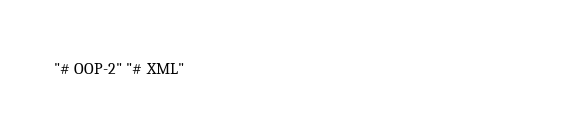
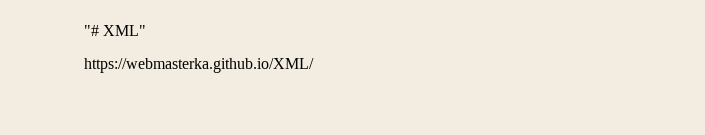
[54,63,143,74] "# OOP-2" "# -> [84,25,99,36] "#
(184, 68) none -> [84,58,314,73] // https://webmasterka.github.io/XML/

